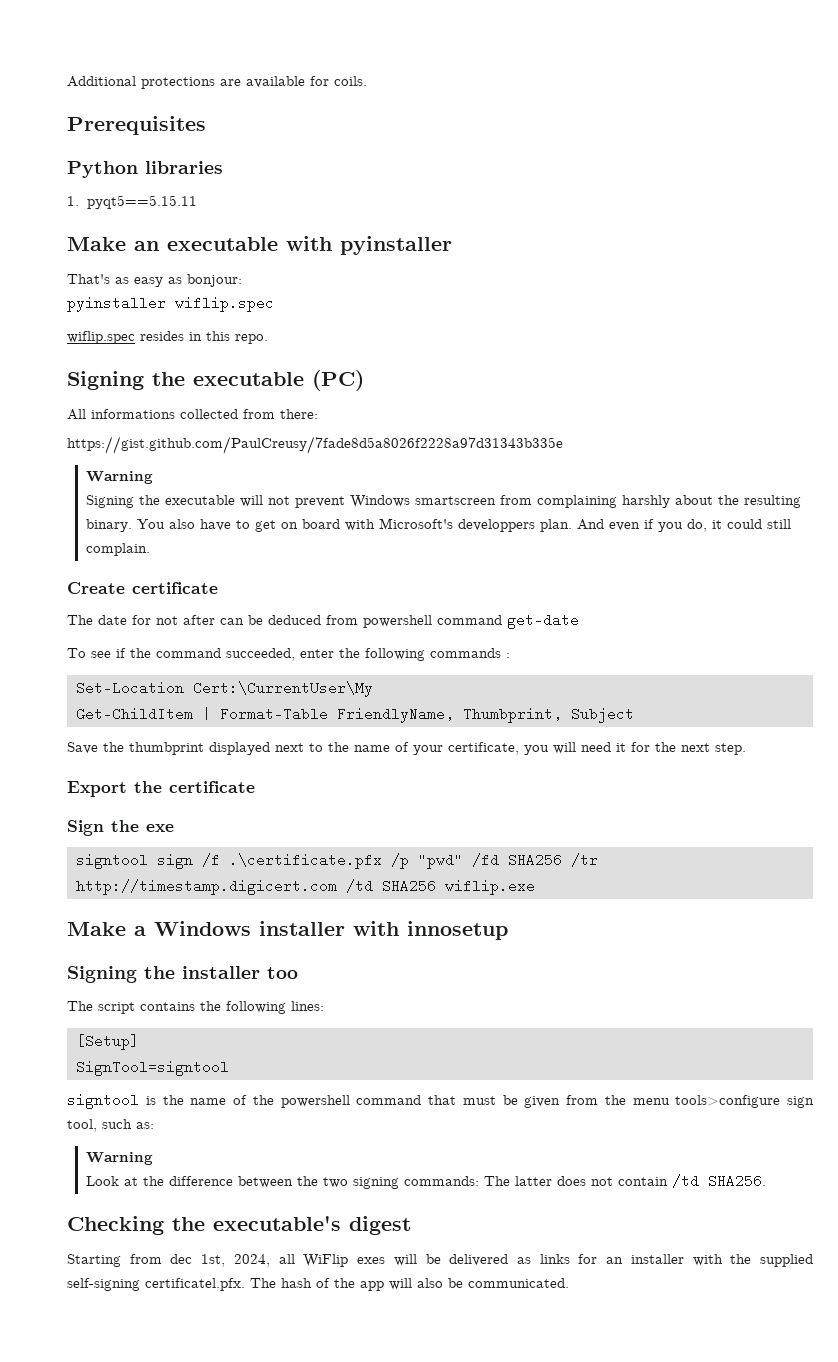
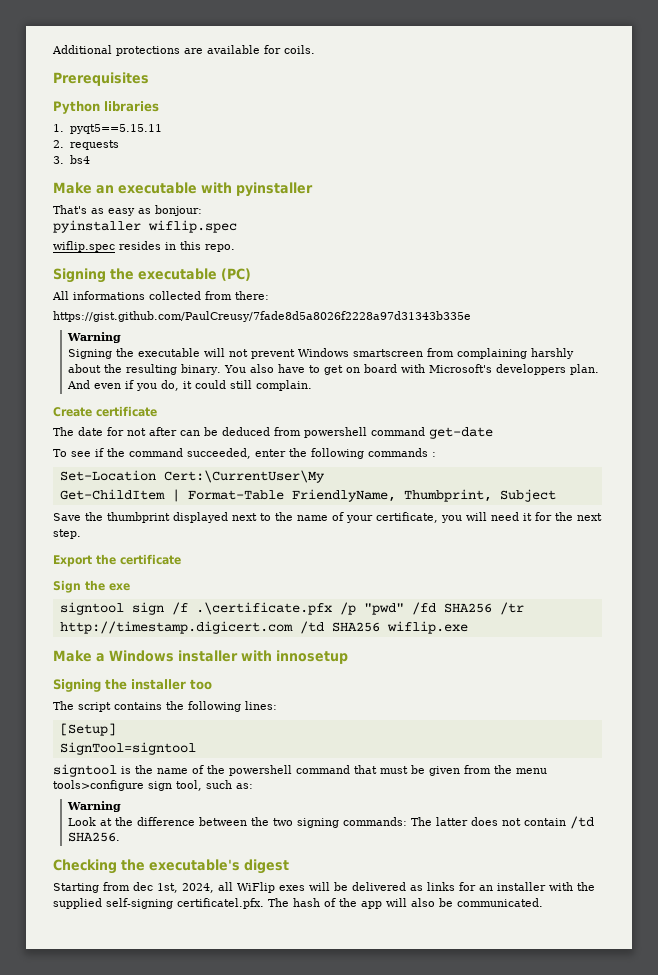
(197, 202) none -> [53,140,119,150] [53,155,90,164] // 2. requests // 3. bs4

